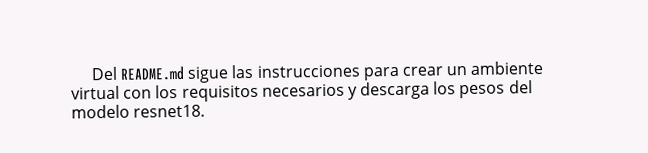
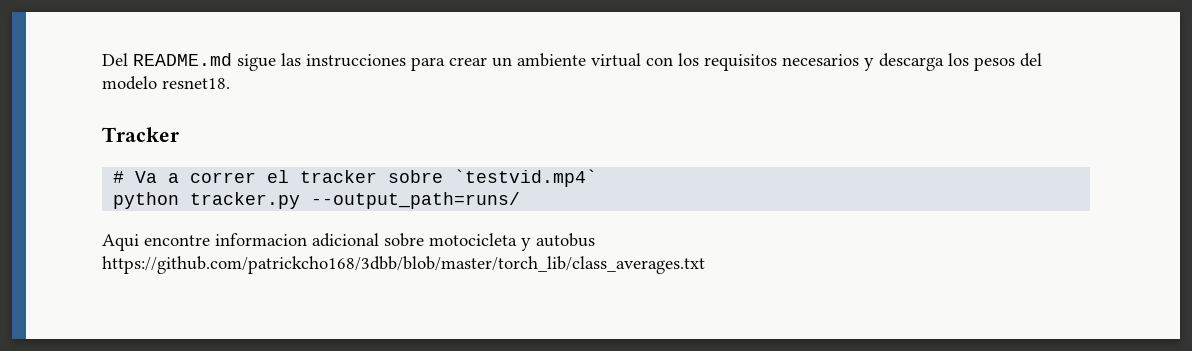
(206, 111) none -> [102,127,179,142] [113,169,598,187] [113,192,521,209] [102,233,595,251] [102,256,705,274] // Tracker // # Va a correr el tracker sobre `testvid.mp4` // python tracker.py --output_path=runs/ // Aqui encontre informacion adicional sobre motocicleta y autobus https://github.com/patrickcho168/3dbb/blob/master/torch_lib/class_averages.txt

